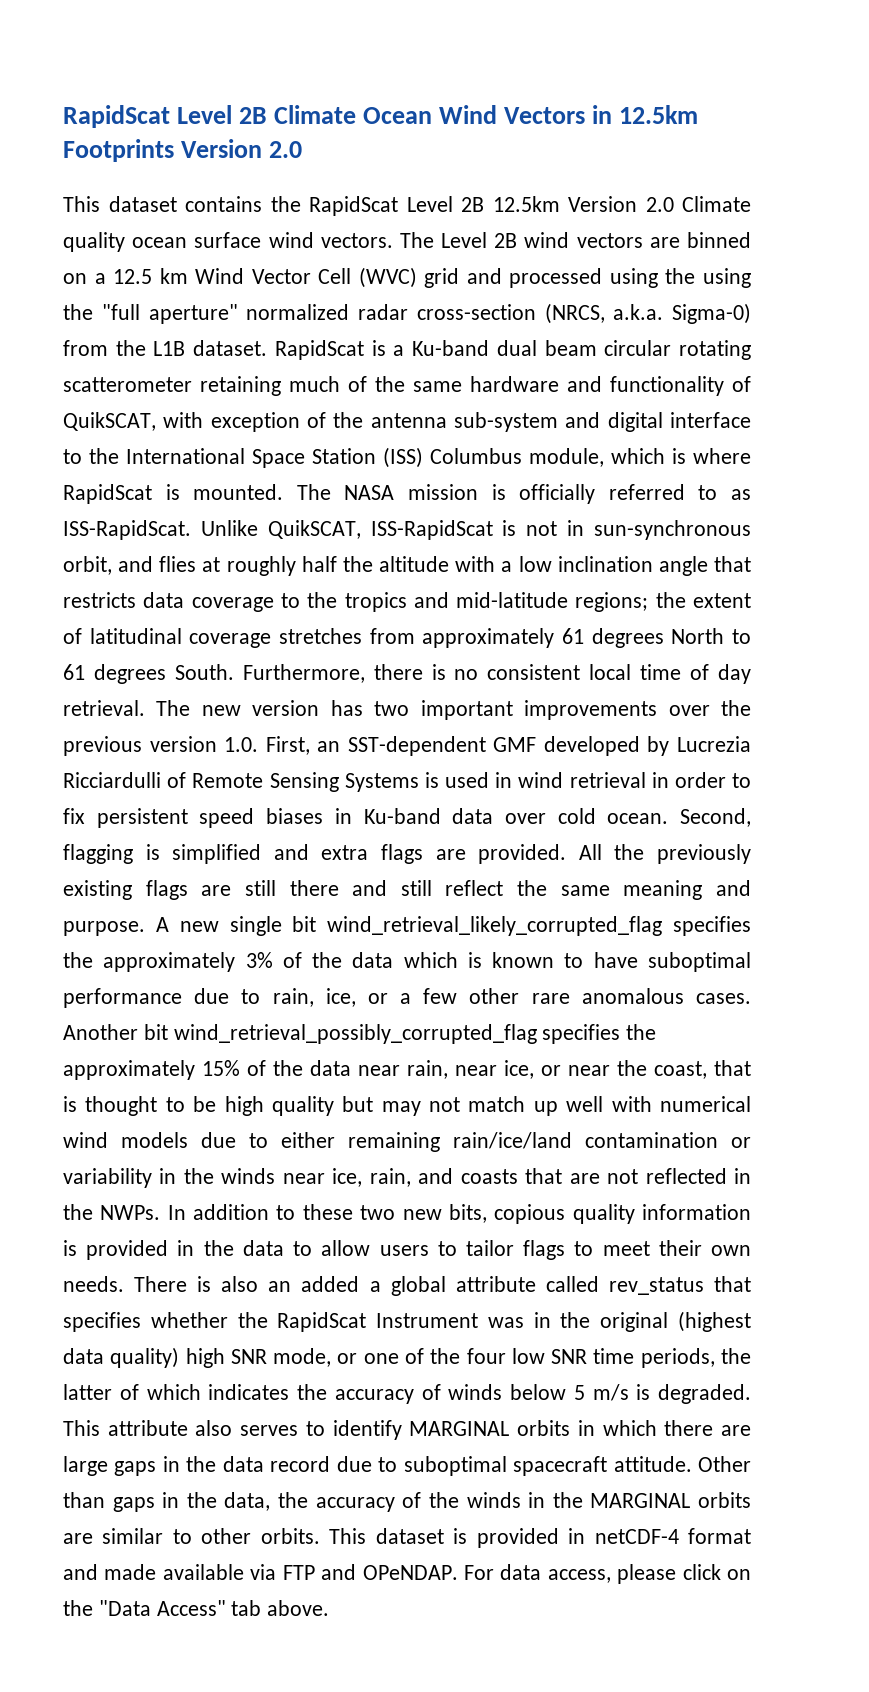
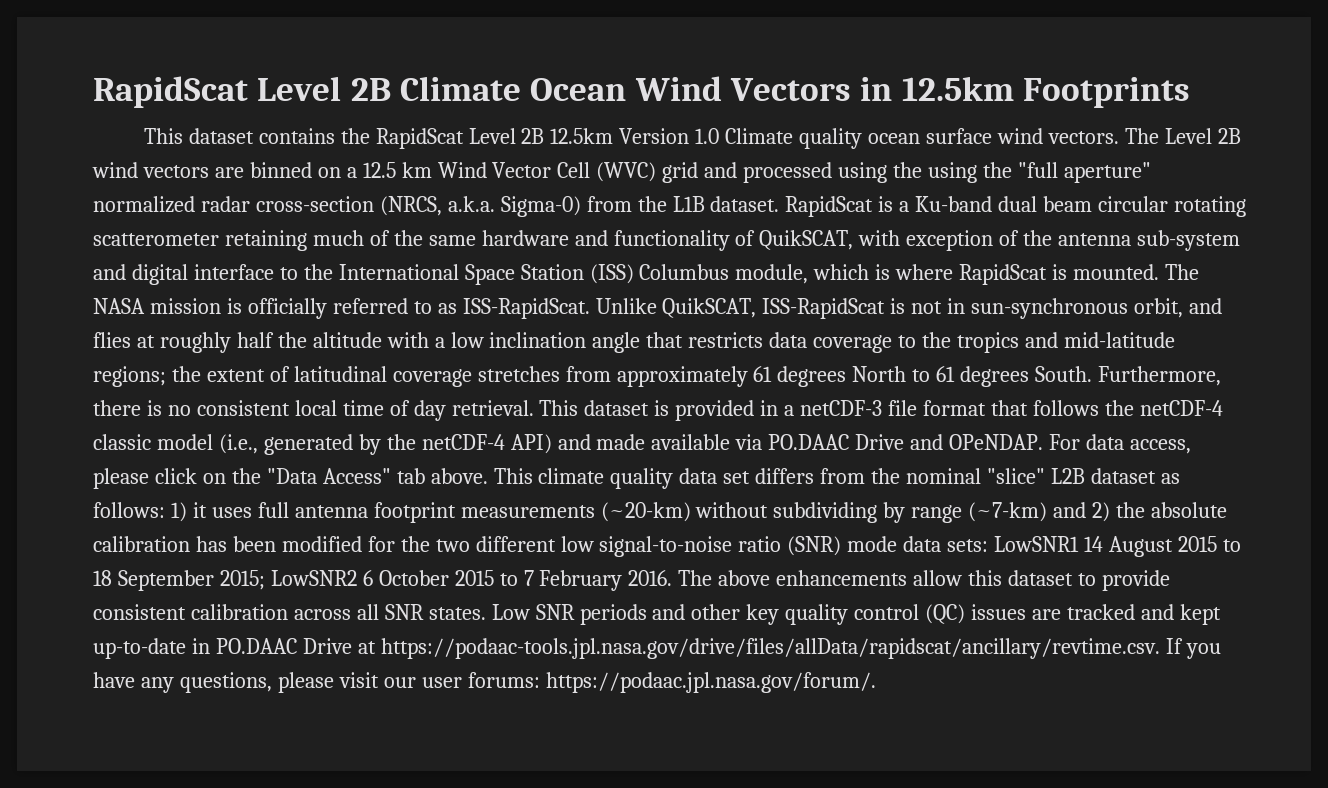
[181,139,303,158] Version 2.0 -> (1190, 92) none
[645,197,674,212] 2.0 -> [695,128,720,144] 1.0
[156,700,752,720] [63,736,751,756] [63,772,751,792] [63,808,751,828] [63,844,752,864] [63,880,751,900] [63,916,751,936] [63,952,751,972] [63,988,751,1008] [63,1024,657,1044] [63,1060,751,1080] [63,1096,751,1116] [63,1132,751,1152] [63,1168,751,1188] [63,1204,752,1224] [63,1240,751,1260] [63,1276,751,1296] [63,1311,751,1332] [63,1347,752,1368] [63,1384,751,1404] [63,1420,752,1440] [63,1456,751,1476] [63,1492,752,1512] [63,1528,320,1544] The new version has two important improvements over the previous version 1.0. First, an SST-dependent GMF developed by Lucrezia Ricciardulli of Remote Sensing Systems is used in wind retrieval in order to fix persistent speed biases in Ku-band data over cold ocean. Second, flagging is simplified and extra flags are provided. All the previously existing flags are still there and still reflect the same meaning and purpose. A new single bit wind_retrieval_likely_corrupted_flag specifies the approximately 3% of the data which is known to have suboptimal performance due to rain, ice, or a few other rare anomalous cases. Another bit wind_retrieval_possibly_corrupted_flag specifies the approximately 15% of the data near rain, near ice, or near the coast, that is thought to be high quality but may not match up well with numerical wind models due to either remaining rain/ice/land contamination or variability in the winds near ice, rain, and coasts that are not reflected in the NWPs. In addition to these two new bits, copious quality information is provided in the data to allow users to tailor flags to meet their own needs. There is also an added a global attribute called rev_status that specifies whether the RapidScat Instrument was in the original (highest data quality) high SNR mode, or one of the four low SNR time periods, the latter of which indicates the accuracy of winds below 5 m/s is degraded. This attribute also serves to identify MARGINAL orbits in which there are large gaps in the data record due to suboptimal spacecraft attitude. Other than gaps in the data, the accuracy of the winds in the MARGINAL orbits are similar to other orbits. -> (534, 408) none
[594,1528,751,1544] netCDF-4 format -> [784,400,1223,416] [93,434,552,455] a netCDF-3 file format that follows the netCDF-4 classic model (i.e., generated by the netCDF-4 API)
[282,1565,315,1580] FTP -> [768,434,905,450] PO.DAAC Drive
(330, 1608) none -> [493,468,1180,489] [93,502,1227,523] [93,536,1241,557] [93,570,1170,591] [93,604,1221,625] [93,638,1221,659] [93,672,876,693] This climate quality data set differs from the nominal "slice" L2B dataset as follows: 1) it uses full antenna footprint measurements (~20-km) without subdividing by range (~7-km) and 2) the absolute calibration has been modified for the two different low signal-to-noise ratio (SNR) mode data sets: LowSNR1 14 August 2015 to 18 September 2015; LowSNR2 6 October 2015 to 7 February 2016. The above enhancements allow this dataset to provide consistent calibration across all SNR states. Low SNR periods and other key quality control (QC) issues are tracked and kept up-to-date in PO.DAAC Drive at https://podaac-tools.jpl.nasa.gov/drive/files/allData/rapidscat/ancillary/revtime.csv. If you have any questions, please visit our user forums: https://podaac.jpl.nasa.gov/forum/.

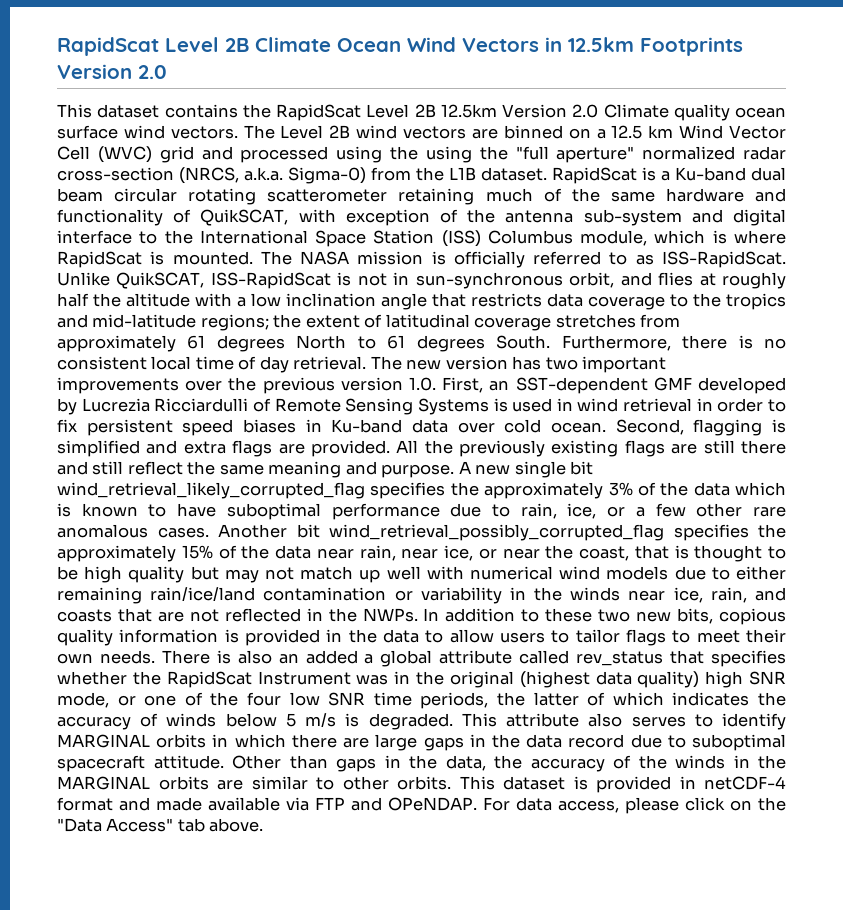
(1190, 92) none -> [57,64,167,79] Version 2.0
[695,128,720,144] 1.0 -> [572,104,599,118] 2.0
(534, 408) none -> [370,356,667,373] [57,377,786,394] [57,398,786,415] [57,419,786,436] [57,440,786,457] [57,461,594,478] [57,482,786,499] [57,503,786,520] [57,524,786,541] [57,545,786,562] [57,566,787,583] [57,587,786,604] [57,608,787,625] [57,629,787,646] [57,650,786,667] [57,671,786,688] [57,692,787,709] [57,713,787,730] [57,734,786,751] [57,755,786,772] [57,776,451,790] The new version has two important improvements over the previous version 1.0. First, an SST-dependent GMF developed by Lucrezia Ricciardulli of Remote Sensing Systems is used in wind retrieval in order to fix persistent speed biases in Ku-band data over cold ocean. Second, flagging is simplified and extra flags are provided. All the previously existing flags are still there and still reflect the same meaning and purpose. A new single bit wind_retrieval_likely_corrupted_flag specifies the approximately 3% of the data which is known to have suboptimal performance due to rain, ice, or a few other rare anomalous cases. Another bit wind_retrieval_possibly_corrupted_flag specifies the approximately 15% of the data near rain, near ice, or near the coast, that is thought to be high quality but may not match up well with numerical wind models due to either remaining rain/ice/land contamination or variability in the winds near ice, rain, and coasts that are not reflected in the NWPs. In addition to these two new bits, copious quality information is provided in the data to allow users to tailor flags to meet their own needs. There is also an added a global attribute called rev_status that specifies whether the RapidScat Instrument was in the original (highest data quality) high SNR mode, or one of the four low SNR time periods, the latter of which indicates the accuracy of winds below 5 m/s is degraded. This attribute also serves to identify MARGINAL orbits in which there are large gaps in the data record due to suboptimal spacecraft attitude. Other than gaps in the data, the accuracy of the winds in the MARGINAL orbits are similar to other orbits.
[784,400,1223,416] [93,434,552,455] a netCDF-3 file format that follows the netCDF-4 classic model (i.e., generated by the netCDF-4 API) -> [704,776,786,790] [57,797,113,811] netCDF-4 format
[768,434,905,450] PO.DAAC Drive -> [315,797,345,810] FTP
[493,468,1180,489] [93,502,1227,523] [93,536,1241,557] [93,570,1170,591] [93,604,1221,625] [93,638,1221,659] [93,672,876,693] This climate quality data set differs from the nominal "slice" L2B dataset as follows: 1) it uses full antenna footprint measurements (~20-km) without subdividing by range (~7-km) and 2) the absolute calibration has been modified for the two different low signal-to-noise ratio (SNR) mode data sets: LowSNR1 14 August 2015 to 18 September 2015; LowSNR2 6 October 2015 to 7 February 2016. The above enhancements allow this dataset to provide consistent calibration across all SNR states. Low SNR periods and other key quality control (QC) issues are tracked and kept up-to-date in PO.DAAC Drive at https://podaac-tools.jpl.nasa.gov/drive/files/allData/rapidscat/ancillary/revtime.csv. If you have any questions, please visit our user forums: https://podaac.jpl.nasa.gov/forum/. -> (264, 825) none

